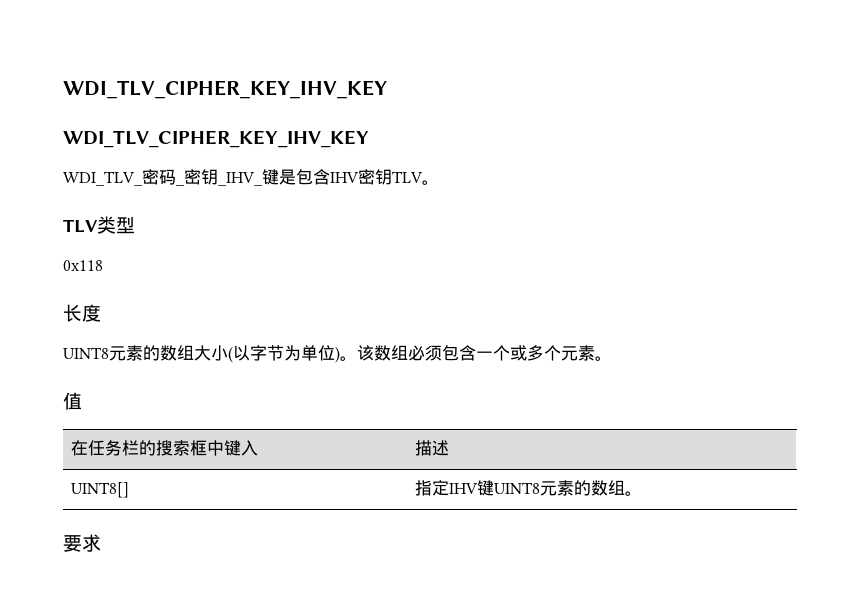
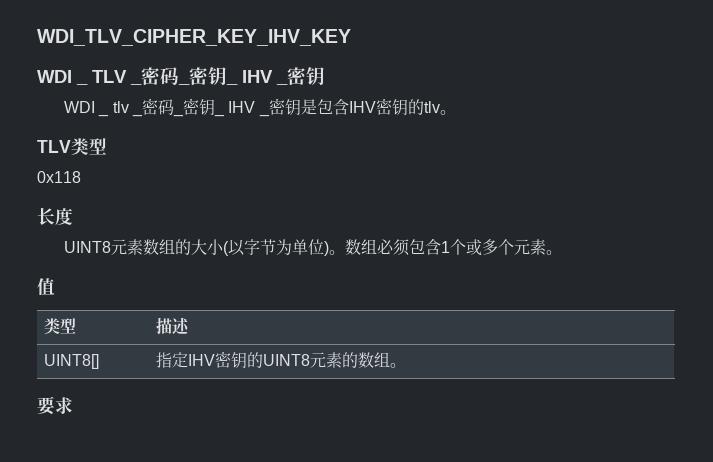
[63,80,387,99] [63,130,369,148] [63,169,279,186] WDI_TLV_CIPHER_KEY_IHV_KEY // WDI_TLV_CIPHER_KEY_IHV_KEY // WDI_TLV_密码_密钥_IHV_键 -> [37,29,351,46] [37,70,72,83] [76,83,88,85] [92,70,127,83] [130,67,238,85] [242,70,273,83] [276,67,325,85] [64,101,96,113] [98,113,110,117] [112,101,129,113] [132,98,226,117] [228,101,256,113] [258,98,301,117] WDI_TLV_CIPHER_KEY_IHV_KEY // WDI _ TLV _密码_密钥_ IHV _密钥 // WDI _ tlv _密码_密钥_ IHV _密钥
[392,171,423,183] TLV -> [407,99,440,115] 的tlv
[143,345,194,361] 的数组 -> [143,239,192,255] 数组的
[357,345,374,361] 该 -> (346, 252) none
[476,351,493,359] 一 -> [441,241,451,253] 1
[71,440,259,456] 在任务栏的搜索框中键入 -> [44,318,77,335] 类型
[477,480,495,496] 键 -> [215,351,264,369] 密钥的

